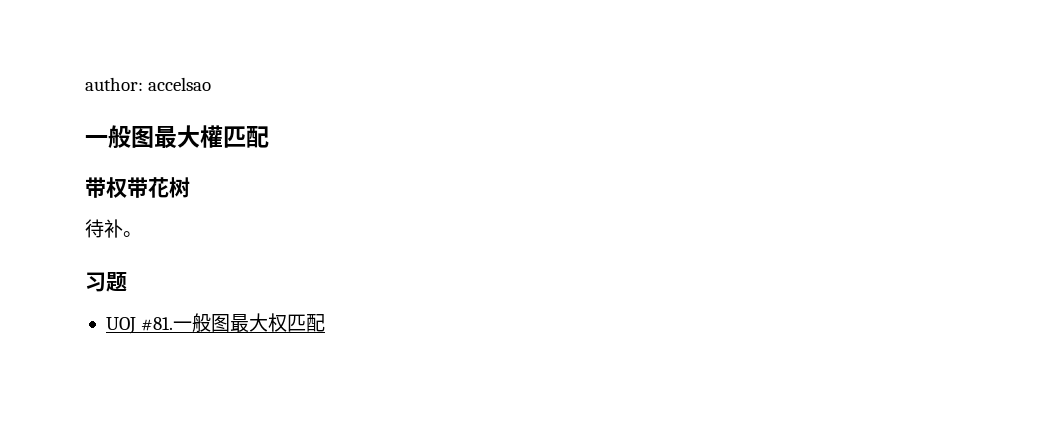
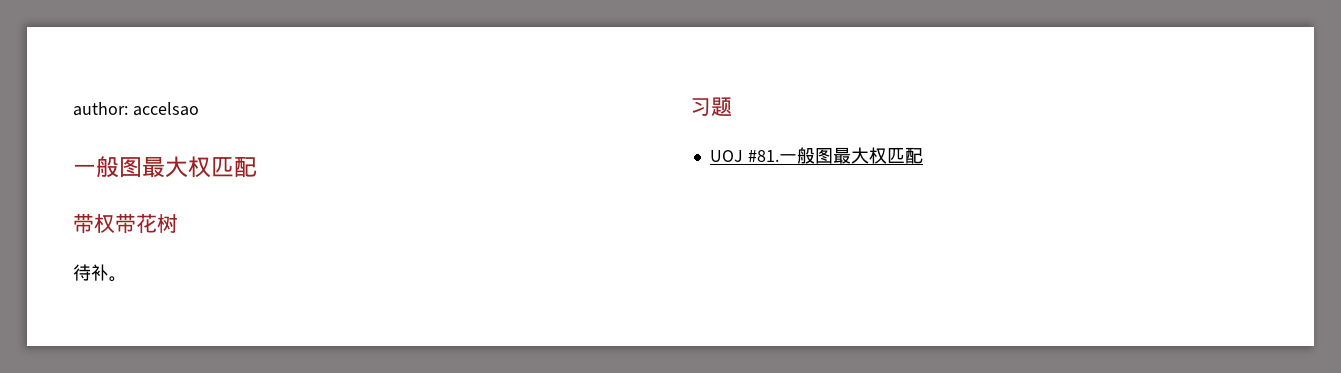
[200,125,223,148] 權 -> [188,156,211,178] 权

